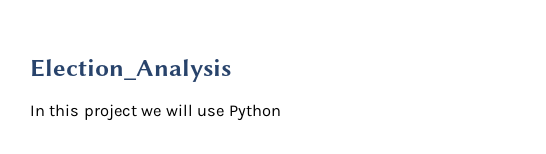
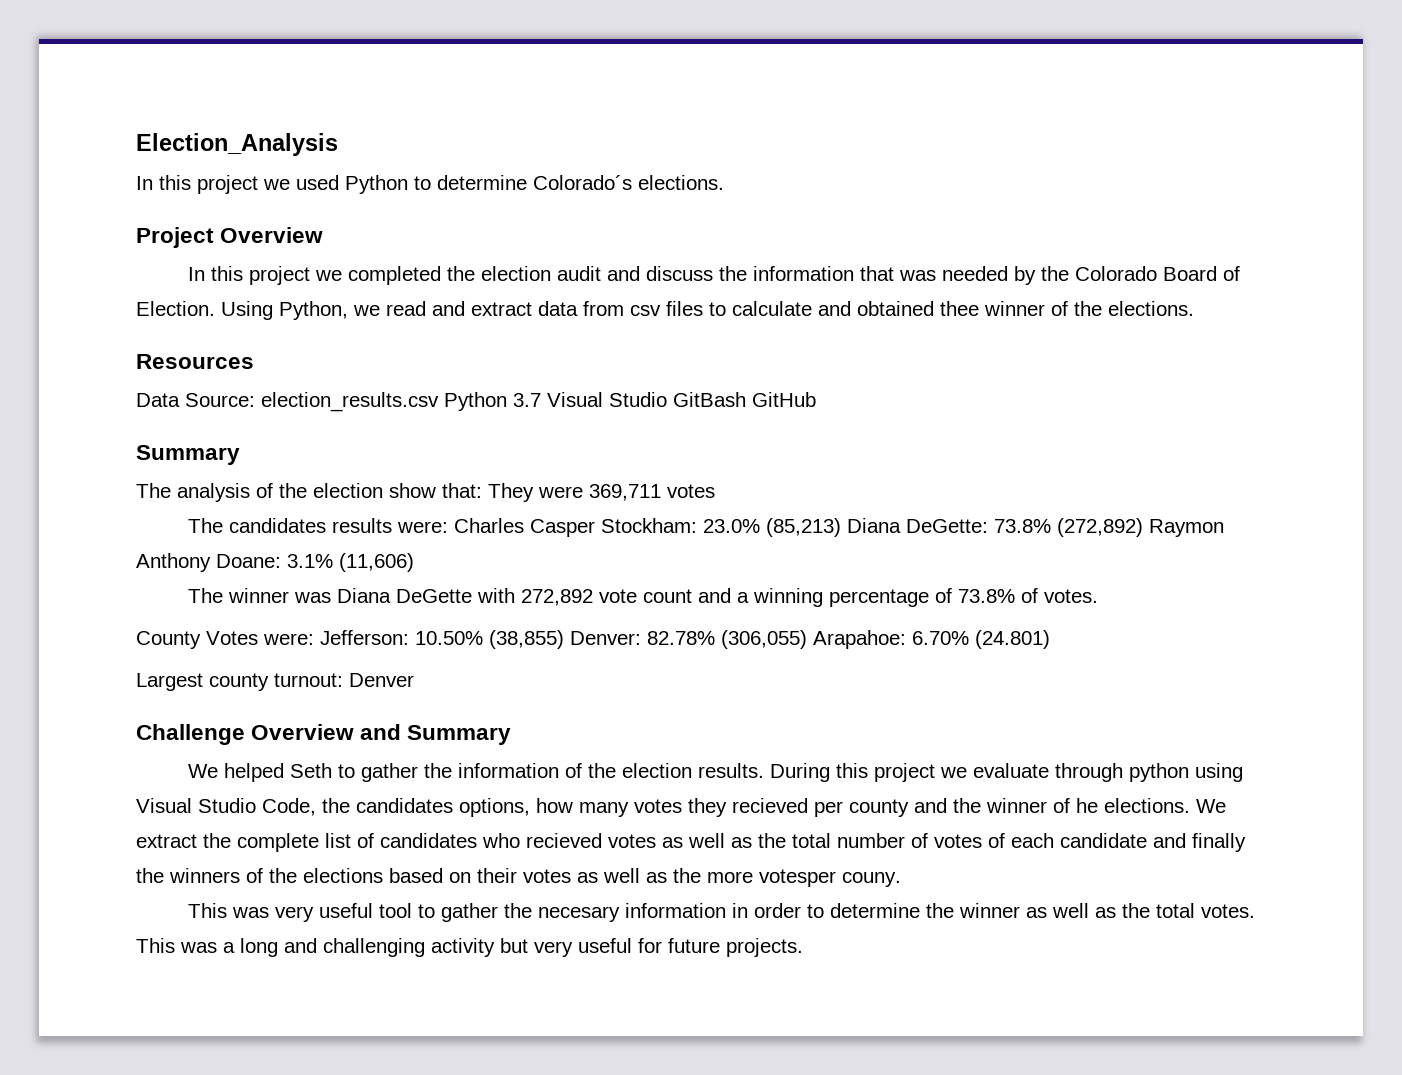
[165,104,281,121] will use Python -> [296,175,724,194] [136,227,324,248] [188,266,1241,285] [136,301,1194,320] [136,354,254,369] [136,392,816,412] [136,445,240,465] [136,483,715,502] [188,518,1225,537] [136,553,414,572] [188,588,1099,607] [136,630,1050,649] [136,673,414,691] [136,724,512,745] [188,763,1244,782] [136,798,1226,817] [136,833,1246,852] [136,868,901,887] [188,903,1256,922] [136,938,803,957] used Python to determine Colorado´s elections. // Project Overview // In this project we completed the election audit and discuss the information that was needed by the Colorado Board of Election. Using Python, we read and extract data from csv files to calculate and obtained thee winner of the elections. // Resources // Data Source: election_results.csv Python 3.7 Visual Studio GitBash GitHub // Summary // The analysis of the election show that: They were 369,711 votes // The candidates results were: Charles Casper Stockham: 23.0% (85,213) Diana DeGette: 73.8% (272,892) Raymon Anthony Doane: 3.1% (11,606) // The winner was Diana DeGette with 272,892 vote count and a winning percentage of 73.8% of votes. // County Votes were: Jefferson: 10.50% (38,855) Denver: 82.78% (306,055) Arapahoe: 6.70% (24.801) // Largest county turnout: Denver // Challenge Overview and Summary // We helped Seth to gather the information of the election results. During this project we evaluate through python using Visual Studio Code, the candidates options, how many votes they recieved per county and the winner of he elections. We extract the complete list of candidates who recieved votes as well as the total number of votes of each candidate and finally the winners of the elections based on their votes as well as the more votesper couny. // This was very useful tool to gather the necesary information in order to determine the winner as well as the total votes. This was a long and challenging activity but very useful for future projects.

